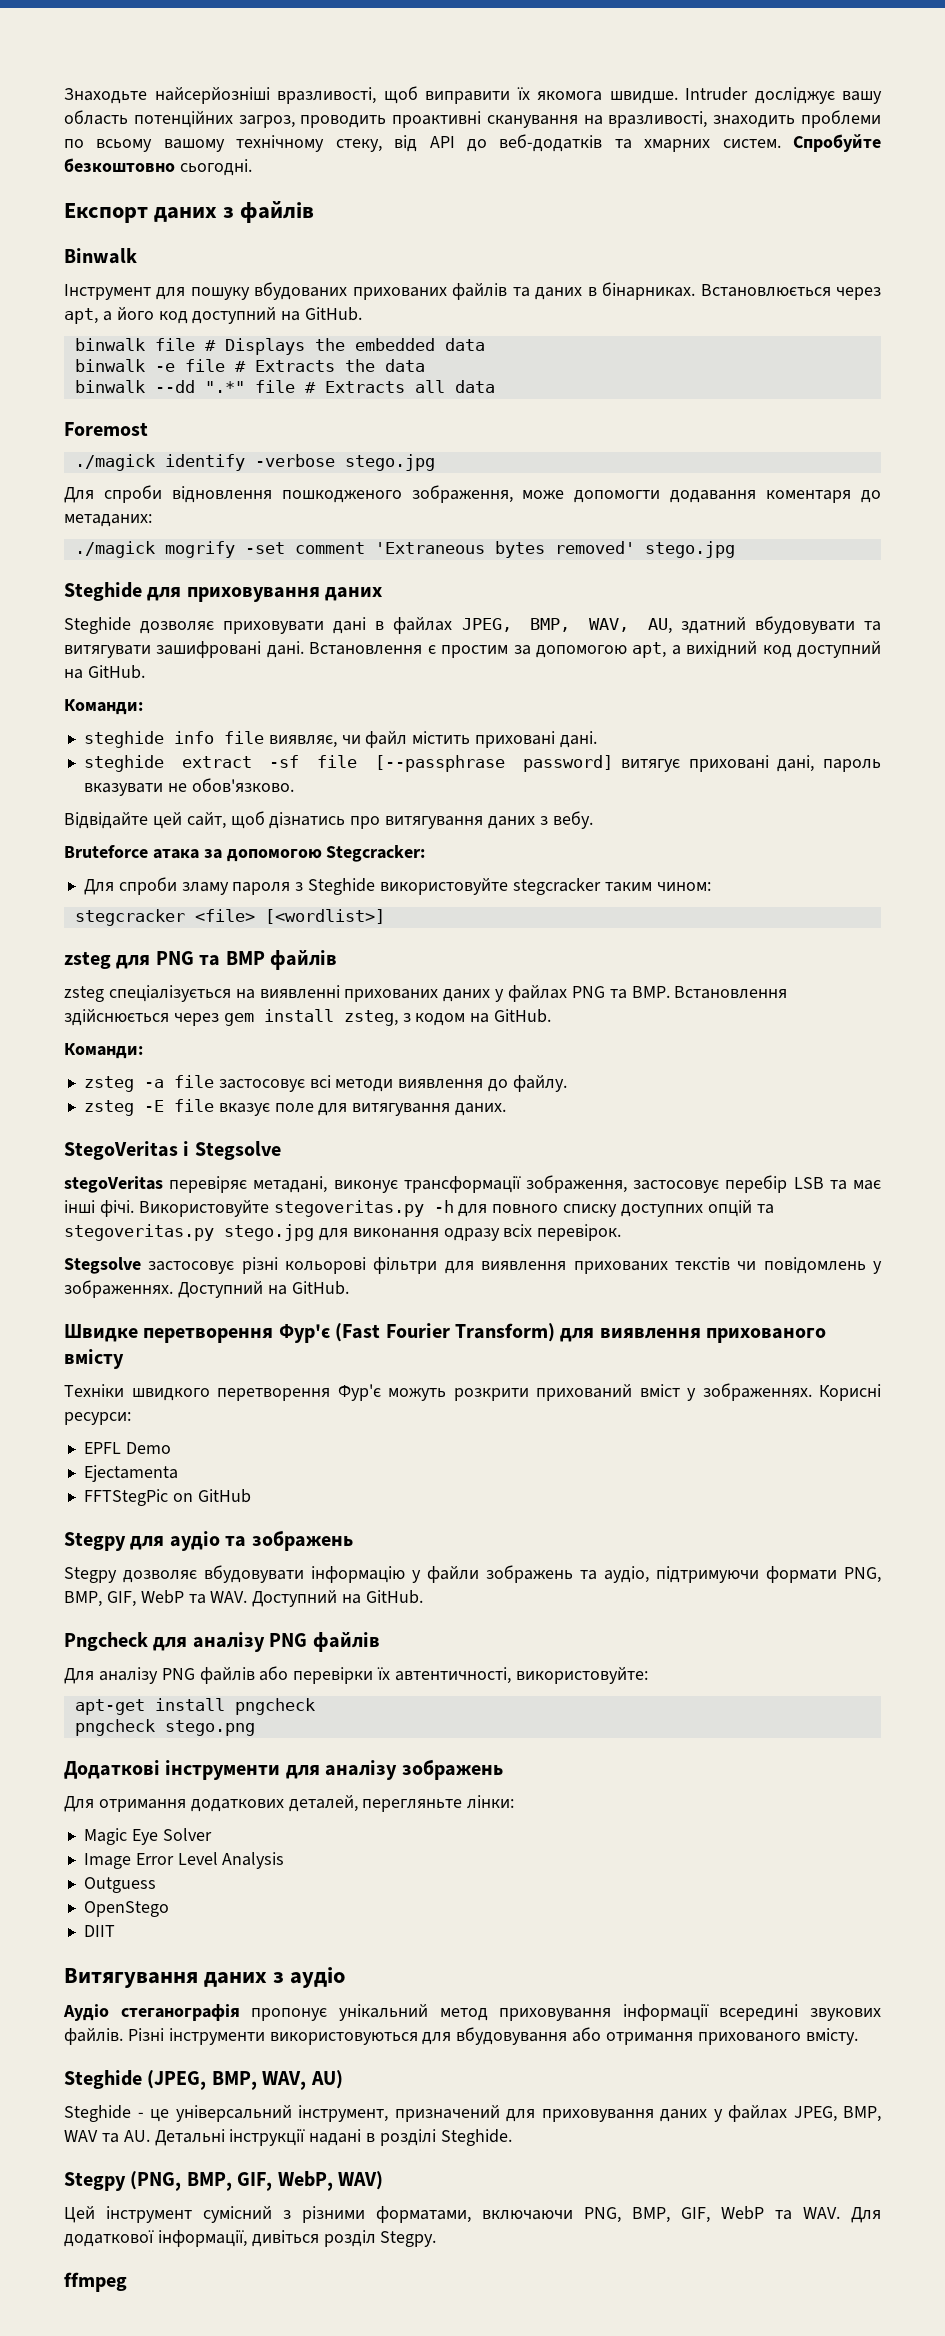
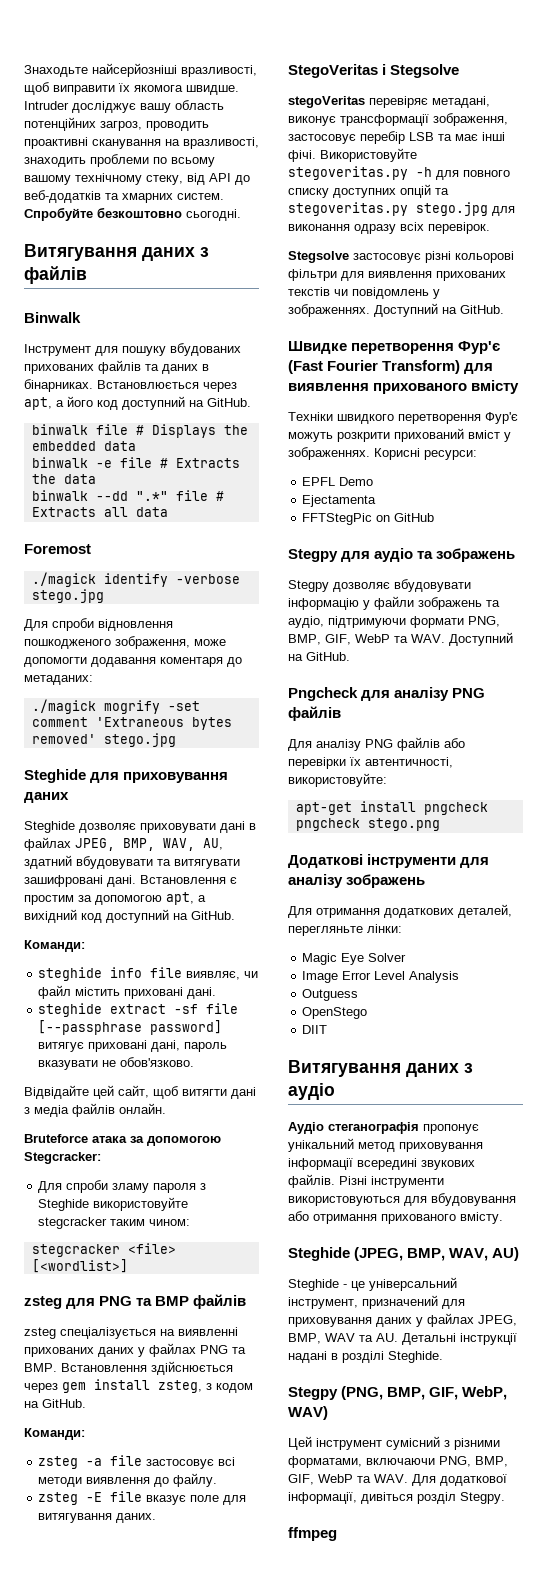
[64,203,148,223] Експорт -> [24,244,137,261] Витягування
[269,811,593,829] дізнатись про витягування даних з вебу. -> [182,1087,256,1099] [24,1103,166,1117] витягти дані з медіа файлів онлайн.

